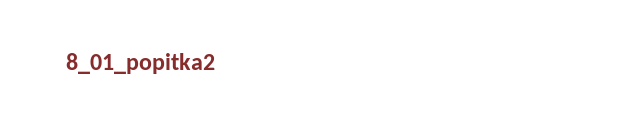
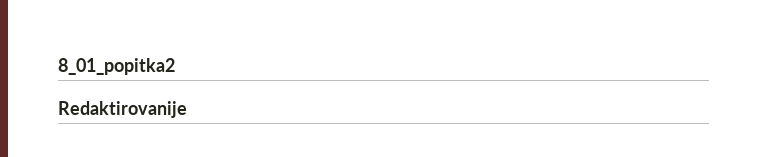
(215, 63) none -> [58,101,187,118] // Redaktirovanije

